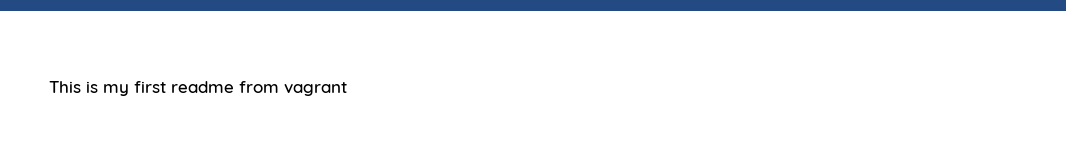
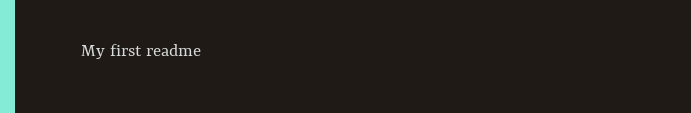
[49,81,347,96] This is my first readme from vagrant -> [81,44,201,59] My first readme

